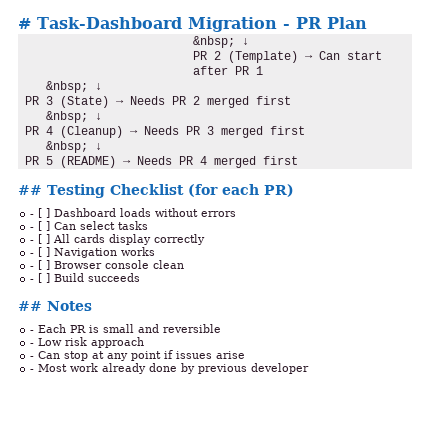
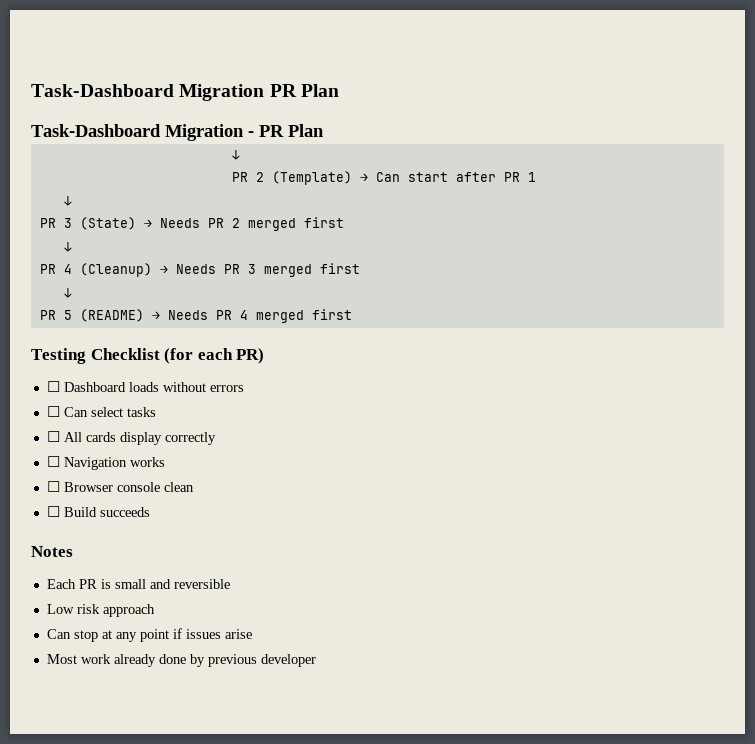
[18,18,31,29] # -> [31,84,339,101] Task-Dashboard Migration PR Plan //
[192,36,235,48] &nbsp; -> (324, 130) none
[45,81,88,93] &nbsp; -> (536, 177) none
[45,111,88,123] &nbsp; -> (344, 222) none
[45,141,88,153] &nbsp; -> (360, 268) none
[18,185,42,195] ## -> (352, 314) none
[30,208,51,218] - [ ] -> [46,381,60,392] ☐
[30,221,51,231] - [ ] -> [46,406,60,417] ☐
[30,234,51,244] - [ ] -> [46,431,60,442] ☐
[30,247,51,257] - [ ] -> [46,456,60,467] ☐
[30,260,51,270] - [ ] -> [46,481,60,492] ☐
[30,273,51,283] - [ ] -> [46,506,60,517] ☐
[18,301,42,311] ## -> (150, 512) none
[30,330,35,333] - -> (73, 551) none
[30,343,35,346] - -> (230, 584) none
[30,356,35,359] - -> (155, 610) none
[30,369,35,372] - -> (252, 634) none

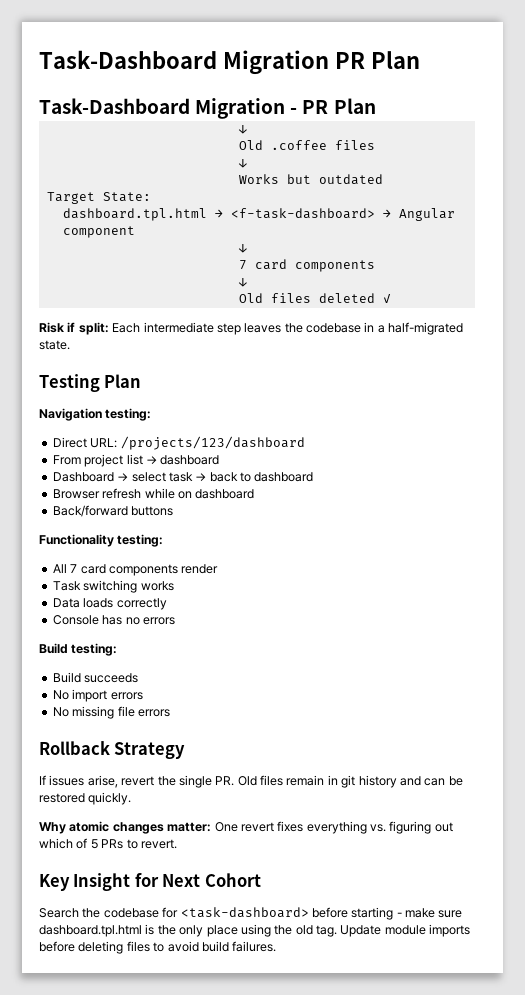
[231,171,536,185] [63,196,72,206] [39,217,344,231] [63,242,72,252] [39,263,360,277] [63,288,72,298] [39,309,352,323] [31,348,265,364] [46,381,244,392] [46,406,156,417] [46,431,216,445] [46,456,165,470] [46,481,194,492] [46,506,150,517] [31,546,73,557] [46,579,230,589] [46,604,155,617] [46,628,252,642] [46,654,316,667] PR 2 (Template) → Can start after PR 1 // ↓ // PR 3 (State) → Needs PR 2 merged first // ↓ // PR 4 (Cleanup) → Needs PR 3 merged first // ↓ // PR 5 (README) → Needs PR 4 merged first // Testing Checklist (for each PR) // ☐ Dashboard loads without errors // ☐ Can select tasks // ☐ All cards display correctly // ☐ Navigation works // ☐ Browser console clean // ☐ Build succeeds // Notes // Each PR is small and reversible // Low risk approach // Can stop at any point if issues arise // Most work already done by previous developer -> [238,140,375,150] [237,159,247,168] [238,174,383,185] [46,192,151,204] [62,208,455,221] [62,226,135,238] [237,244,247,253] [238,259,375,272] [237,278,247,287] [238,293,391,303] [39,322,464,335] [39,340,70,350] [39,374,142,392] [39,408,152,421] [52,436,305,450] [52,454,220,467] [52,472,314,482] [52,488,255,499] [52,505,174,517] [39,534,164,547] [52,564,219,576] [52,580,174,593] [52,598,167,610] [52,615,175,625] [39,643,118,656] [52,672,139,683] [52,689,143,702] [52,706,170,719] [39,741,186,759] [39,775,463,788] [39,792,132,805] [39,821,453,834] [39,838,177,849] [39,873,261,891] [39,907,463,920] [39,924,471,937] [39,941,277,954] Old .coffee files // ↓ // Works but outdated // Target State: // dashboard.tpl.html → <f-task-dashboard> → Angular component // ↓ // 7 card components // ↓ // Old files deleted ✓ // Risk if split: Each intermediate step leaves the codebase in a half-migrated state. // Testing Plan // Navigation testing: // Direct URL: /projects/123/dashboard // From project list → dashboard // Dashboard → select task → back to dashboard // Browser refresh while on dashboard // Back/forward buttons // Functionality testing: // All 7 card components render // Task switching works // Data loads correctly // Console has no errors // Build testing: // Build succeeds // No import errors // No missing file errors // Rollback Strategy // If issues arise, revert the single PR. Old files remain in git history and can be restored quickly. // Why atomic changes matter: One revert fixes everything vs. figuring out which of 5 PRs to revert. // Key Insight for Next Cohort // Search the codebase for <task-dashboard> before starting - make sure dashboard.tpl.html is the only place using the old tag. Update module imports before deleting files to avoid build failures.

